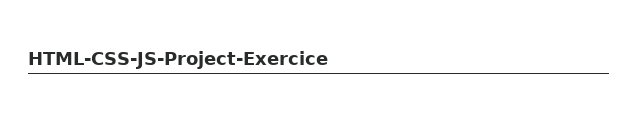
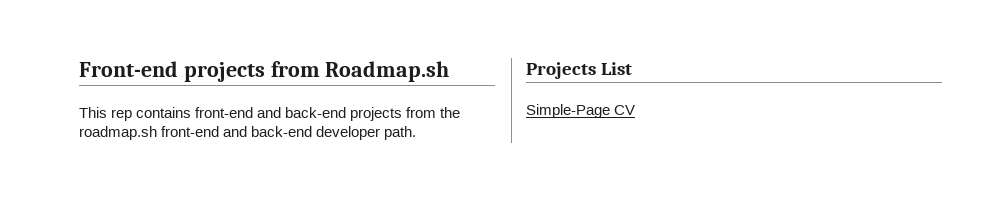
[28,51,328,69] HTML-CSS-JS-Project-Exercice -> [79,61,450,82] [79,107,461,121] [79,126,417,140] [526,62,633,79] [526,104,636,118] Front-end projects from Roadmap.sh // This rep contains front-end and back-end projects from the roadmap.sh front-end and back-end developer path. // Projects List // Simple-Page CV

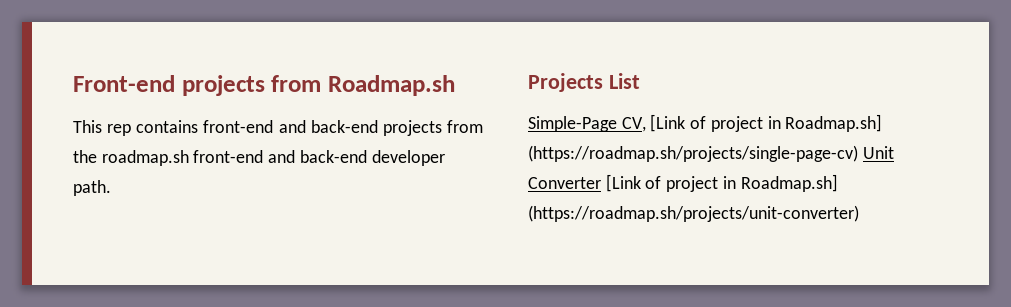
[614,105,636,115] CV -> [621,114,883,132] [528,145,894,162] [528,174,838,192] [528,205,859,222] CV, [Link of project in Roadmap.sh] (https://roadmap.sh/projects/single-page-cv) Unit Converter [Link of project in Roadmap.sh] (https://roadmap.sh/projects/unit-converter)

